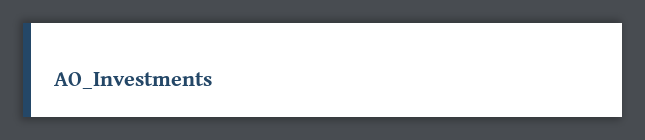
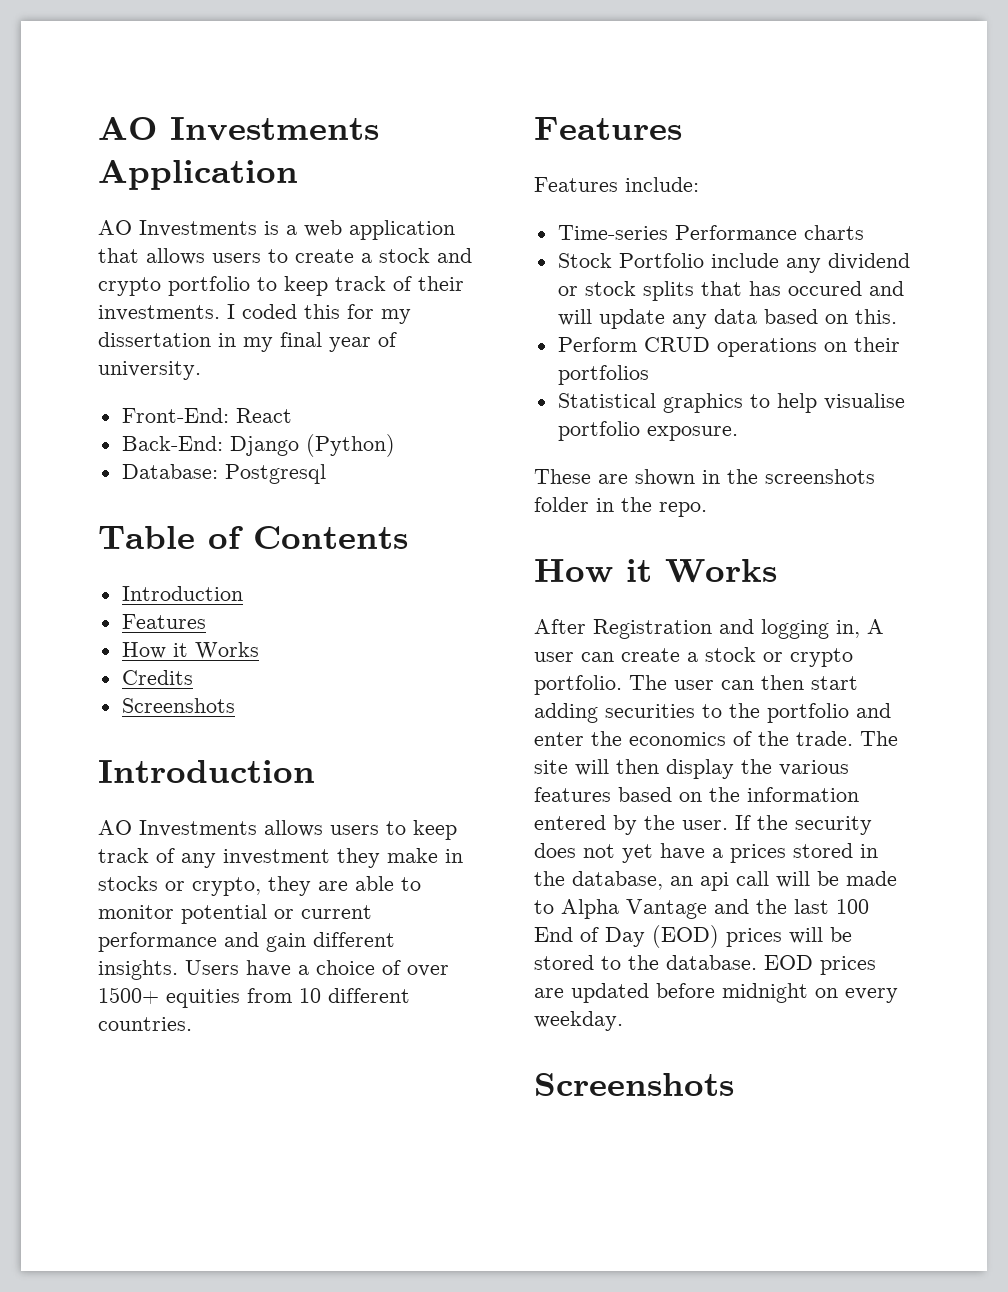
[54,72,212,89] AO_Investments -> [98,117,379,141] [98,160,298,190] [98,220,455,240] [98,248,472,265] [98,276,464,296] [98,304,411,324] [98,332,397,352] [98,361,201,380] [121,408,292,423] [121,434,395,457] [121,464,326,484] [98,526,408,549] [121,586,243,601] [121,614,206,629] [121,642,259,659] [121,670,193,685] [121,698,235,713] [98,760,315,783] [98,820,457,840] [98,848,463,868] [98,876,421,896] [98,904,372,924] [98,932,395,952] [98,960,449,980] [98,987,410,1008] [98,1017,192,1031] [534,117,682,140] [534,177,699,192] [557,225,864,240] [557,253,910,273] [557,281,904,301] [557,309,897,329] [557,337,900,357] [557,365,649,385] [557,393,905,413] [557,421,738,441] [534,469,875,486] [534,497,707,517] [534,559,777,583] [534,619,884,639] [534,647,853,667] [534,675,858,695] [534,703,891,723] [534,731,898,746] [534,759,849,779] [534,787,859,802] [534,815,872,835] [534,843,878,863] [534,871,897,891] [534,899,869,919] [534,925,852,948] [534,955,876,975] [534,983,898,1003] [534,1011,623,1031] [534,1073,734,1096] AO Investments Application // AO Investments is a web application that allows users to create a stock and crypto portfolio to keep track of their investments. I coded this for my dissertation in my final year of university. // Front-End: React // Back-End: Django (Python) // Database: Postgresql // Table of Contents // Introduction // Features // How it Works // Credits // Screenshots // Introduction // AO Investments allows users to keep track of any investment they make in stocks or crypto, they are able to monitor potential or current performance and gain different insights. Users have a choice of over 1500+ equities from 10 different countries. // Features // Features include: // Time-series Performance charts // Stock Portfolio include any dividend or stock splits that has occured and will update any data based on this. // Perform CRUD operations on their portfolios // Statistical graphics to help visualise portfolio exposure. // These are shown in the screenshots folder in the repo. // How it Works // After Registration and logging in, A user can create a stock or crypto portfolio. The user can then start adding securities to the portfolio and enter the economics of the trade. The site will then display the various features based on the information entered by the user. If the security does not yet have a prices stored in the database, an api call will be made to Alpha Vantage and the last 100 End of Day (EOD) prices will be stored to the database. EOD prices are updated before midnight on every weekday. // Screenshots

